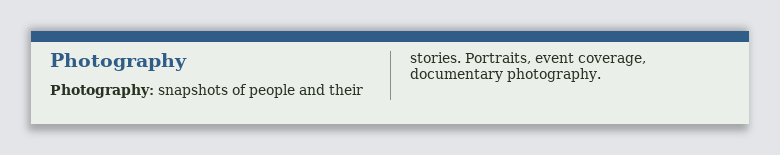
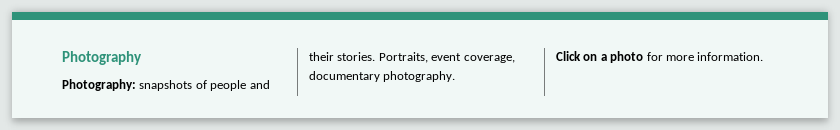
(601, 75) none -> [556,51,764,63] // Click on a photo for more information.

